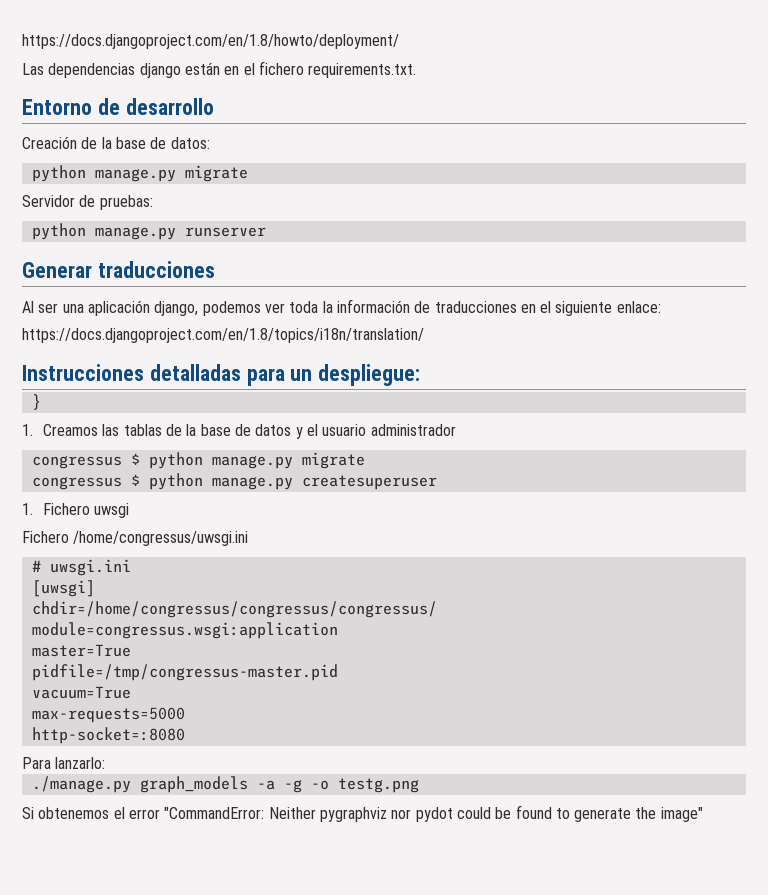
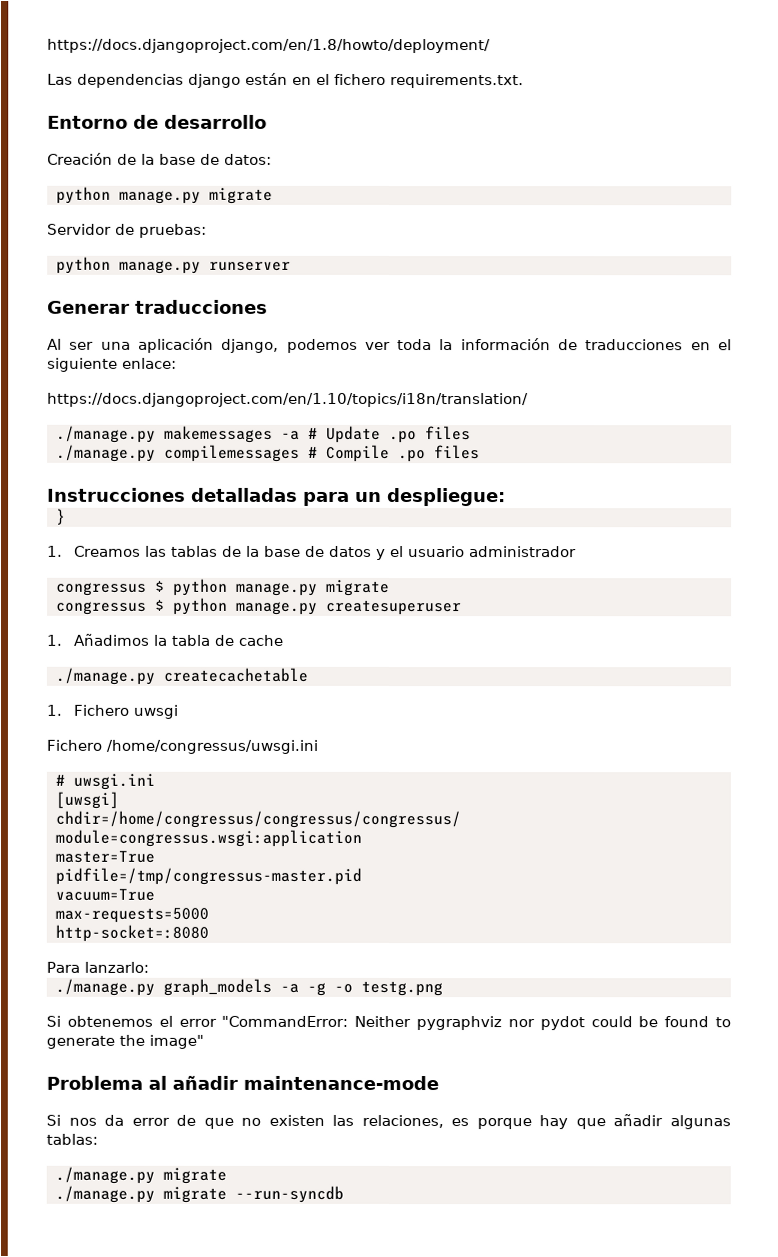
[22,328,424,343] https://docs.djangoproject.com/en/1.8/topics/i18n/translation/ -> [47,392,529,408] [56,425,471,444] [56,444,480,463] https://docs.djangoproject.com/en/1.10/topics/i18n/translation/ // ./manage.py makemessages -a # Update .po files // ./manage.py compilemessages # Compile .po files
(437, 482) none -> [46,633,283,646] [55,667,308,685] // 1. Añadimos la tabla de cache // ./manage.py createcachetable
(703, 814) none -> [46,1075,439,1091] [46,1114,731,1130] [46,1133,98,1145] [55,1166,227,1184] [55,1185,344,1203] // Problema al añadir maintenance-mode // Si nos da error de que no existen las relaciones, es porque hay que añadir algunas tablas: // ./manage.py migrate // ./manage.py migrate --run-syncdb

